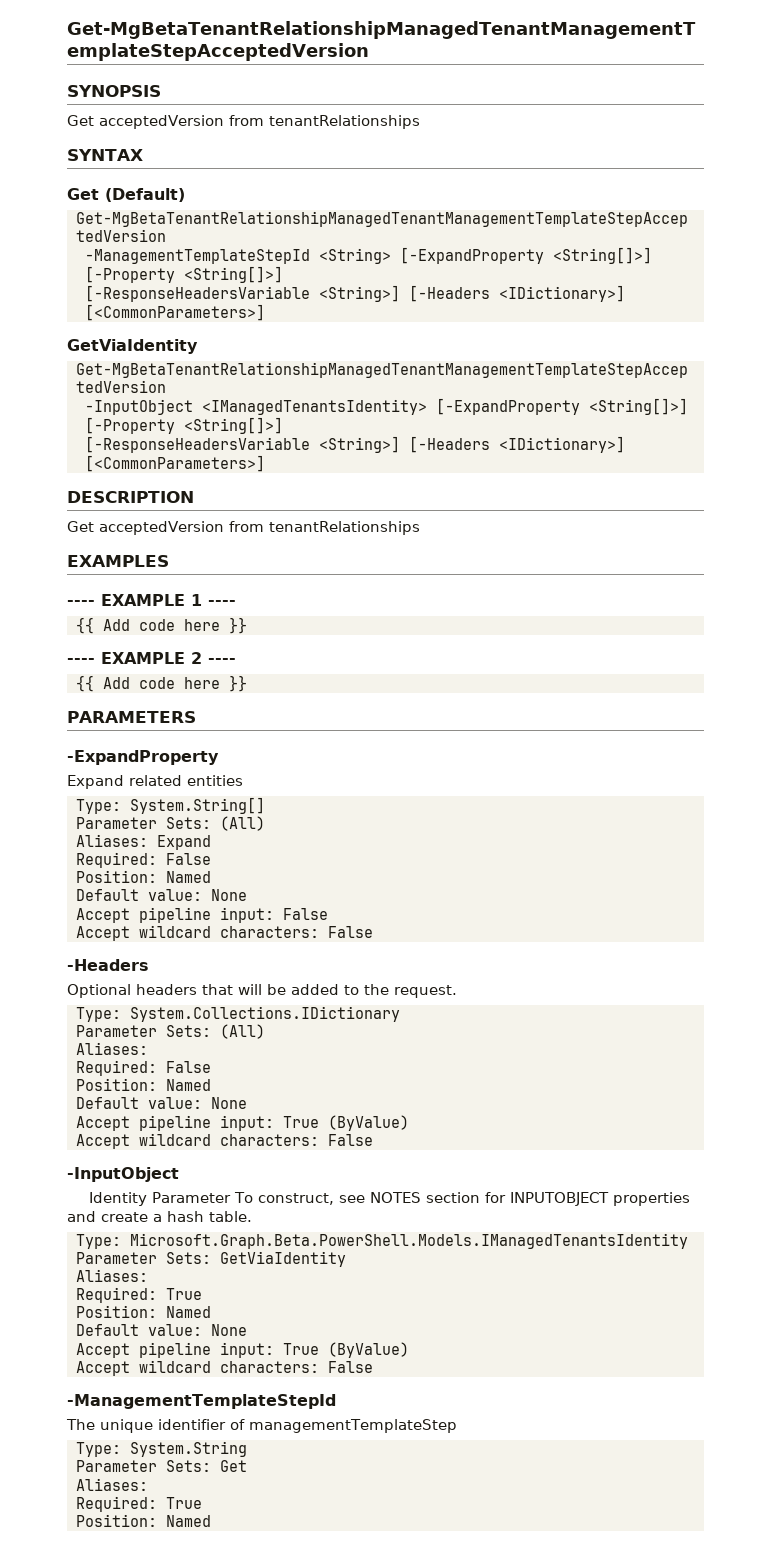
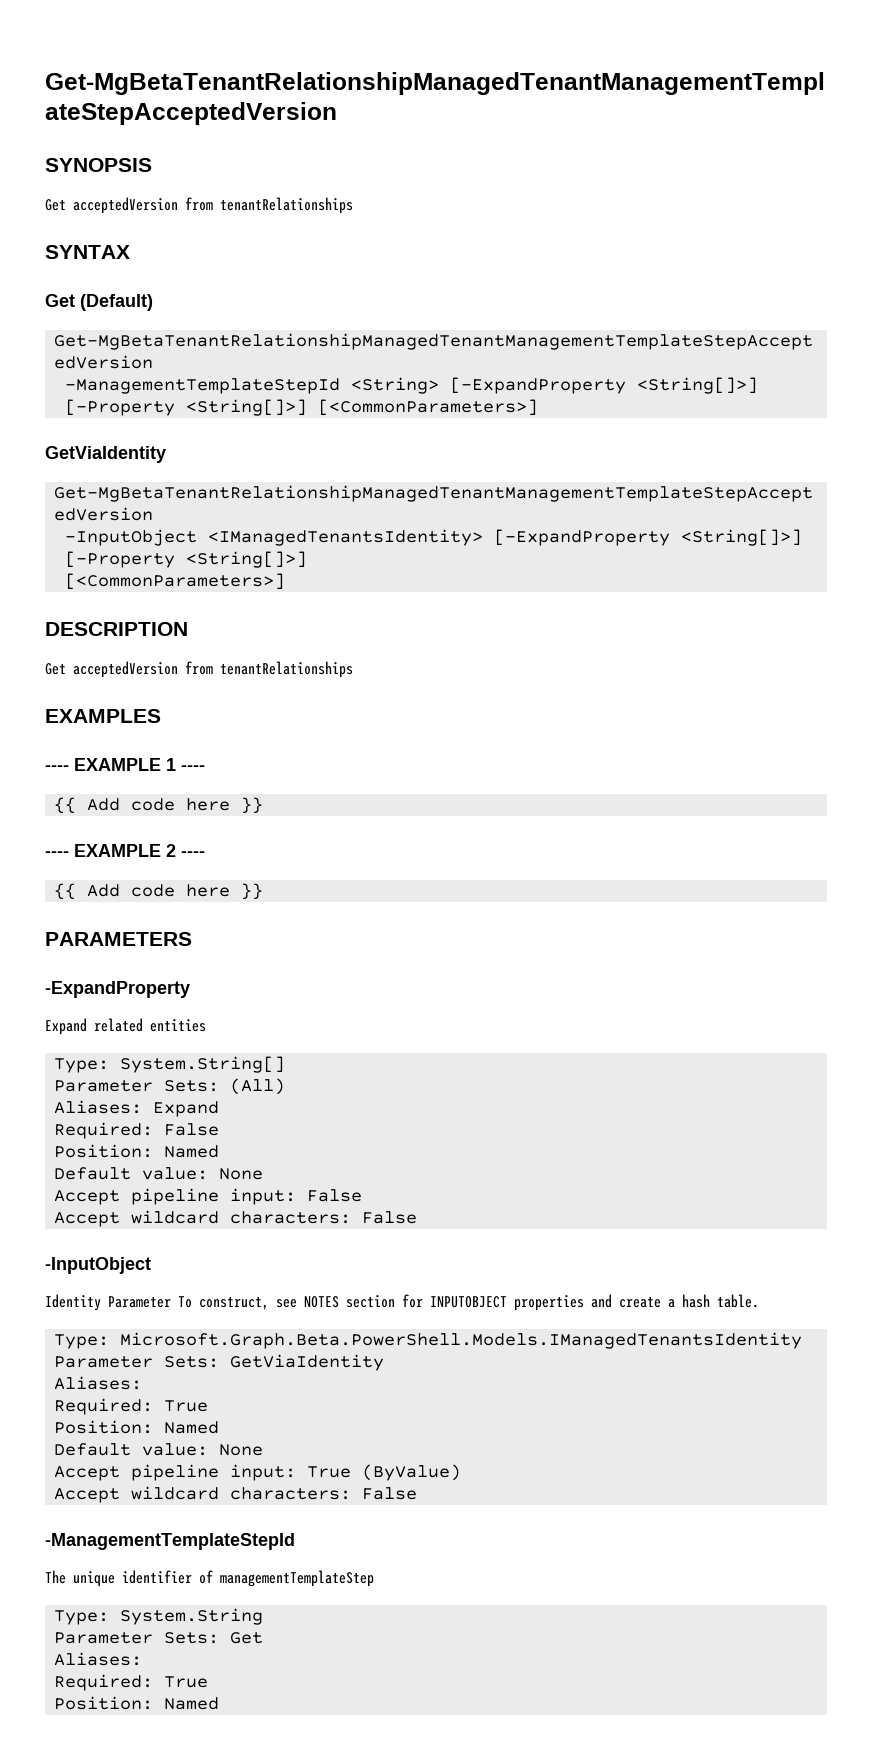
[85,285,625,302] // [-ResponseHeadersVariable <String>] [-Headers <IDictionary>] -> (308, 407) none
[85,436,625,453] [-ResponseHeadersVariable <String>] [-Headers <IDictionary>] -> (308, 559) none
[67,959,149,971] [67,984,457,998] [76,1006,400,1022] [76,1024,265,1039] [76,1042,148,1055] [76,1060,211,1076] [76,1078,211,1091] [76,1097,247,1109] [76,1115,409,1131] [76,1133,373,1149] // -Headers // Optional headers that will be added to the request. // Type: System.Collections.IDictionary // Parameter Sets: (All) // Aliases: // Required: False // Position: Named // Default value: None // Accept pipeline input: True (ByValue) // Accept wildcard characters: False -> (418, 1217) none

